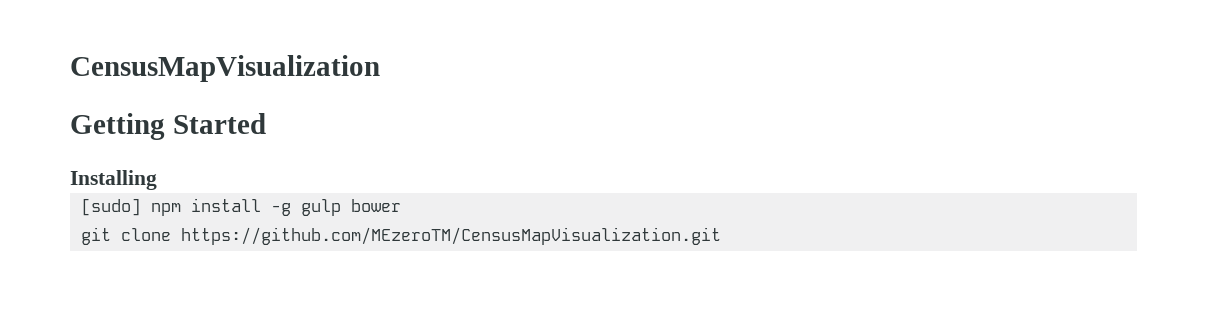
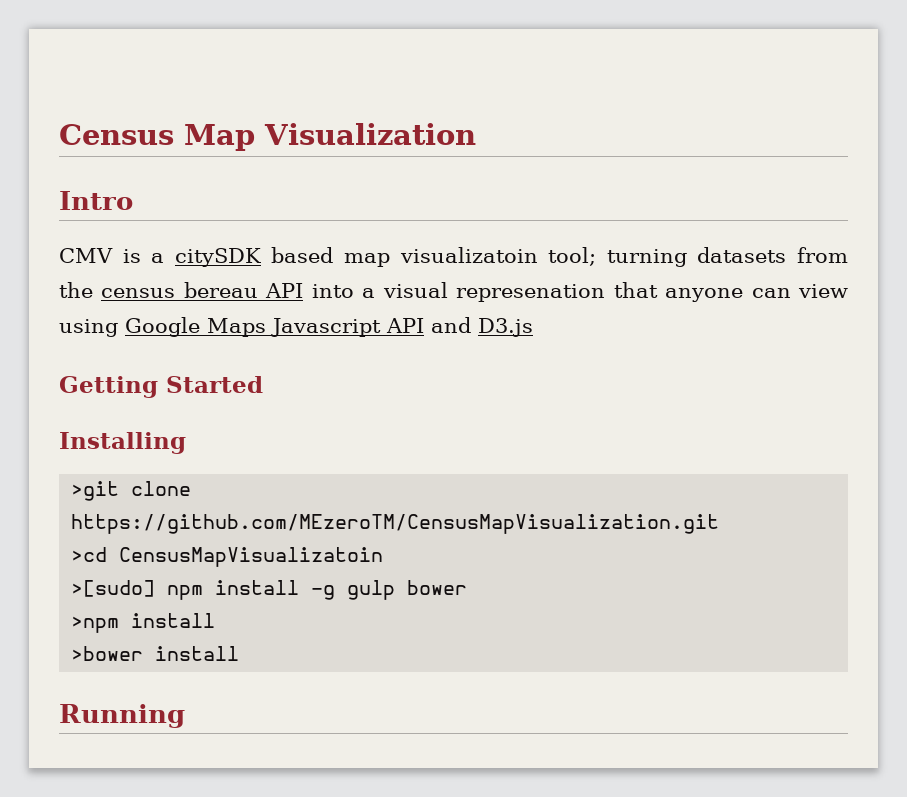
[70,55,380,82] [70,113,266,140] [70,170,157,190] [81,198,142,216] CensusMapVisualization // Getting Started // Installing // [sudo] -> [59,123,476,151] [59,191,133,210] [59,247,849,267] [59,282,849,302] [59,317,533,337] [59,376,263,398] [59,432,186,454] [71,481,192,501] [71,514,720,534] [71,547,384,567] [71,580,156,597] Census Map Visualization // Intro // CMV is a citySDK based map visualizatoin tool; turning datasets from the census bereau API into a visual represenation that anyone can view using Google Maps Javascript API and D3.js // Getting Started // Installing // >git clone https://github.com/MEzeroTM/CensusMapVisualization.git // >cd CensusMapVisualizatoin // >[sudo]
[81,227,722,245] git clone https://github.com/MEzeroTM/CensusMapVisualization.git -> [71,613,216,633] [71,646,240,661] [59,704,185,728] >npm install // >bower install // Running

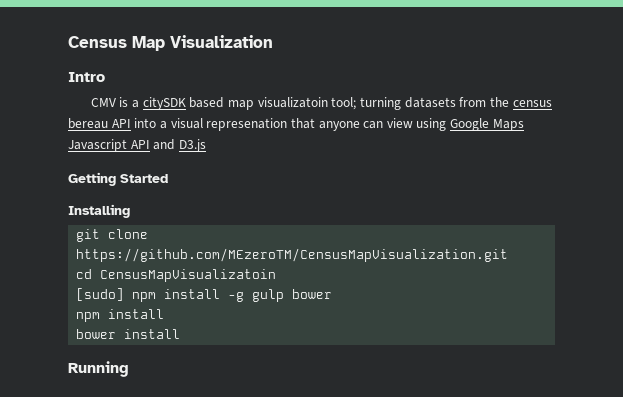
[71,481,120,501] >git -> [76,229,101,242] git
[71,547,108,562] >cd -> [76,269,93,279] cd
[71,580,156,597] >[sudo] -> [76,288,125,301] [sudo]
[71,613,216,633] [71,646,144,661] >npm install // >bower -> [76,309,165,322] [76,329,117,339] npm install // bower

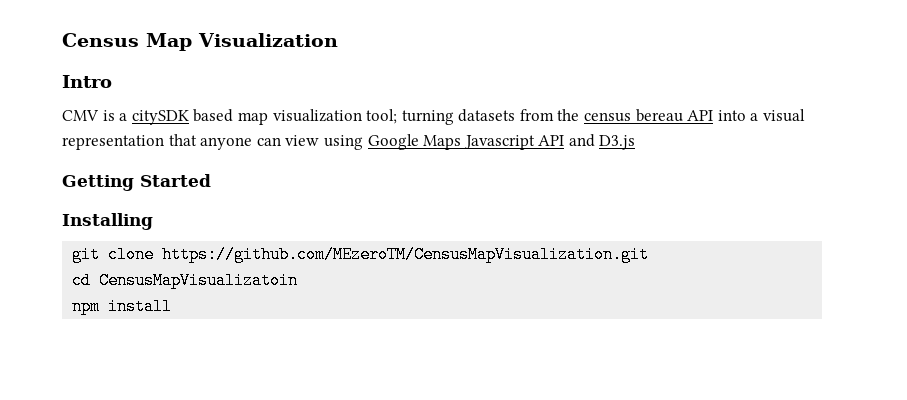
[257,97,328,108] visualizatoin -> [272,109,362,122] visualization
[206,118,288,131] represenation -> [62,135,164,150] representation
[76,288,333,302] [76,309,165,322] [76,329,181,339] [68,361,129,377] [sudo] npm install -g gulp bower // npm install // bower install // Running -> [72,298,173,315] npm install

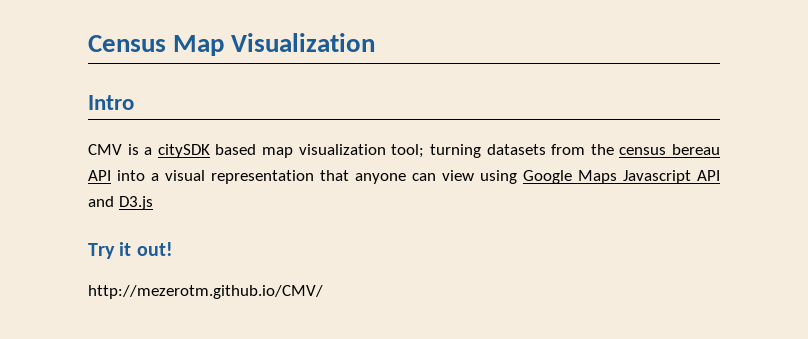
[62,174,211,191] [62,213,153,230] [72,246,650,263] [72,272,299,289] [72,298,173,315] Getting Started // Installing // git clone https://github.com/MEzeroTM/CensusMapVisualization.git // cd CensusMapVisualizatoin // npm install -> [88,242,173,259] [88,285,323,299] Try it out! // http://mezerotm.github.io/CMV/

